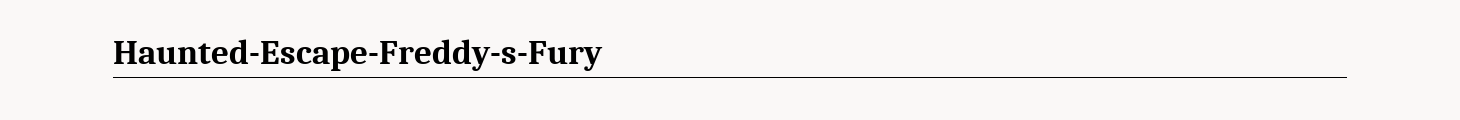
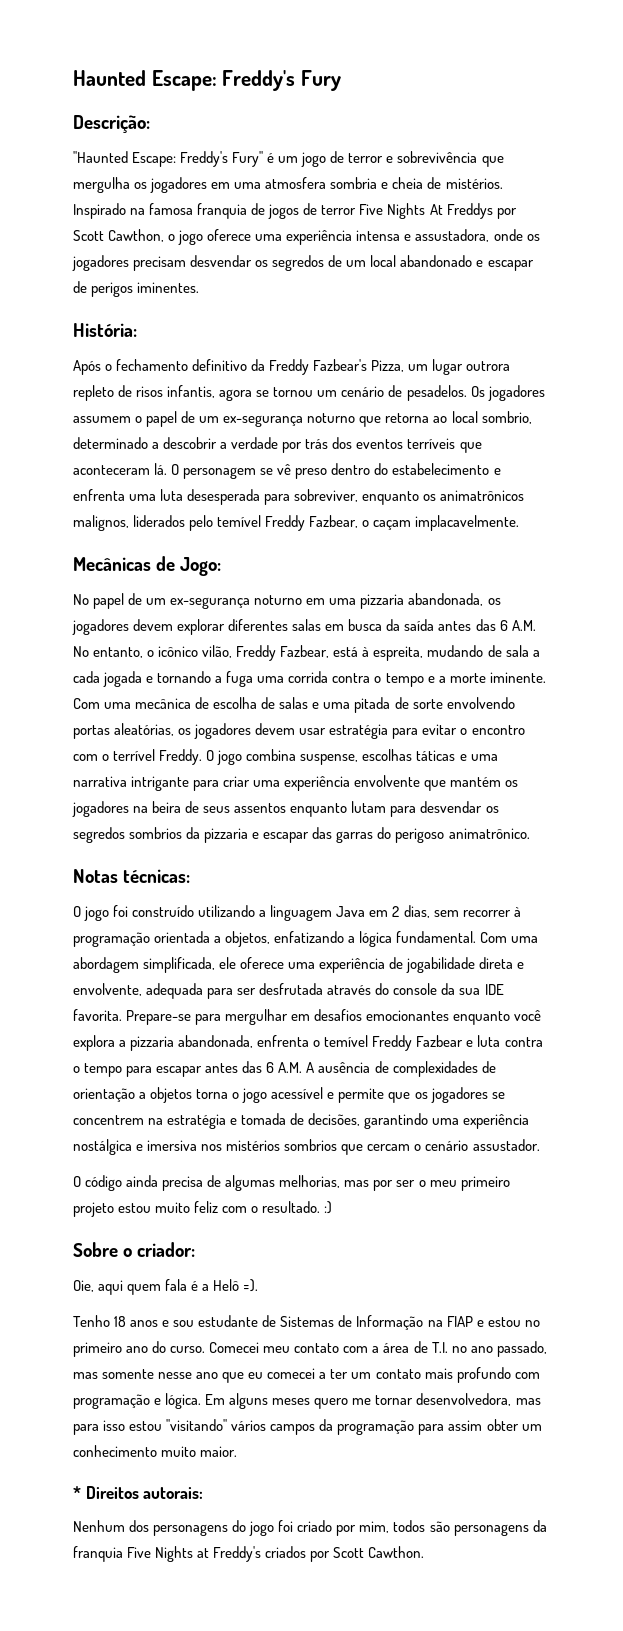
[113,39,603,71] Haunted-Escape-Freddy-s-Fury -> [73,70,342,91] [73,115,150,133] [73,151,504,167] [73,177,503,193] [73,203,517,219] [73,229,540,245] [72,255,534,271] [73,281,200,297] [73,323,137,337] [73,359,511,375] [73,385,545,401] [73,411,532,427] [73,437,482,453] [73,463,501,479] [73,489,525,505] [73,515,520,531] [73,556,222,576] [73,593,501,609] [72,619,536,635] [73,645,540,661] [73,671,546,687] [73,697,515,713] [73,723,525,739] [73,749,498,765] [73,775,519,791] [72,801,499,817] [73,827,530,843] [73,869,191,883] [73,905,521,921] [73,931,539,947] [73,957,525,973] [73,983,504,999] [73,1009,542,1025] [73,1035,543,1051] [73,1061,496,1077] [73,1087,505,1103] [73,1113,530,1129] [73,1139,540,1155] [73,1175,510,1191] [73,1201,333,1217] [73,1242,196,1257] [73,1279,259,1295] [73,1315,540,1330] [73,1341,547,1357] [73,1367,540,1383] [73,1393,541,1409] [73,1419,542,1435] [73,1445,238,1457] [73,1486,204,1499] [73,1520,547,1536] [73,1546,425,1562] Haunted Escape: Freddy's Fury // Descrição: // "Haunted Escape: Freddy's Fury" é um jogo de terror e sobrevivência que mergulha os jogadores em uma atmosfera sombria e cheia de mistérios. Inspirado na famosa franquia de jogos de terror Five Nights At Freddys por Scott Cawthon, o jogo oferece uma experiência intensa e assustadora, onde os jogadores precisam desvendar os segredos de um local abandonado e escapar de perigos iminentes. // História: // Após o fechamento definitivo da Freddy Fazbear's Pizza, um lugar outrora repleto de risos infantis, agora se tornou um cenário de pesadelos. Os jogadores assumem o papel de um ex-segurança noturno que retorna ao local sombrio, determinado a descobrir a verdade por trás dos eventos terríveis que aconteceram lá. O personagem se vê preso dentro do estabelecimento e enfrenta uma luta desesperada para sobreviver, enquanto os animatrônicos malignos, liderados pelo temível Freddy Fazbear, o caçam implacavelmente. // Mecânicas de Jogo: // No papel de um ex-segurança noturno em uma pizzaria abandonada, os jogadores devem explorar diferentes salas em busca da saída antes das 6 A.M. No entanto, o icônico vilão, Freddy Fazbear, está à espreita, mudando de sala a cada jogada e tornando a fuga uma corrida contra o tempo e a morte iminente. Com uma mecânica de escolha de salas e uma pitada de sorte envolvendo portas aleatórias, os jogadores devem usar estratégia para evitar o encontro com o terrível Freddy. O jogo combina suspense, escolhas táticas e uma narrativa intrigante para criar uma experiência envolvente que mantém os jogadores na beira de seus assentos enquanto lutam para desvendar os segredos sombrios da pizzaria e escapar das garras do perigoso animatrônico. // Notas técnicas: // O jogo foi construído utilizando a linguagem Java em 2 dias, sem recorrer à programação orientada a objetos, enfatizando a lógica fundamental. Com uma abordagem simplificada, ele oferece uma experiência de jogabilidade direta e envolvente, adequada para ser desfrutada através do console da sua IDE favorita. Prepare-se para mergulhar em desafios emocionantes enquanto você explora a pizzaria abandonada, enfrenta o temível Freddy Fazbear e luta contra o tempo para escapar antes das 6 A.M. A ausência de complexidades de orientação a objetos torna o jogo acessível e permite que os jogadores se concentrem na estratégia e tomada de decisões, garantindo uma experiência nostálgica e imersiva nos mistérios sombrios que cercam o cenário assustador. // O código ainda precisa de algumas melhorias, mas por ser o meu primeiro projeto estou muito feliz com o resultado. :) // Sobre o criador: // Oie, aqui quem fala é a Helô =). // Tenho 18 anos e sou estudante de Sistemas de Informação na FIAP e estou no primeiro ano do curso. Comecei meu contato com a área de T.I. no ano passado, mas somente nesse ano que eu comecei a ter um contato mais profundo com programação e lógica. Em alguns meses quero me tornar desenvolvedora, mas para isso estou "visitando" vários campos da programação para assim obter um conhecimento muito maior. // * Direitos autorais: // Nenhum dos personagens do jogo foi criado por mim, todos são personagens da franquia Five Nights at Freddy's criados por Scott Cawthon.

